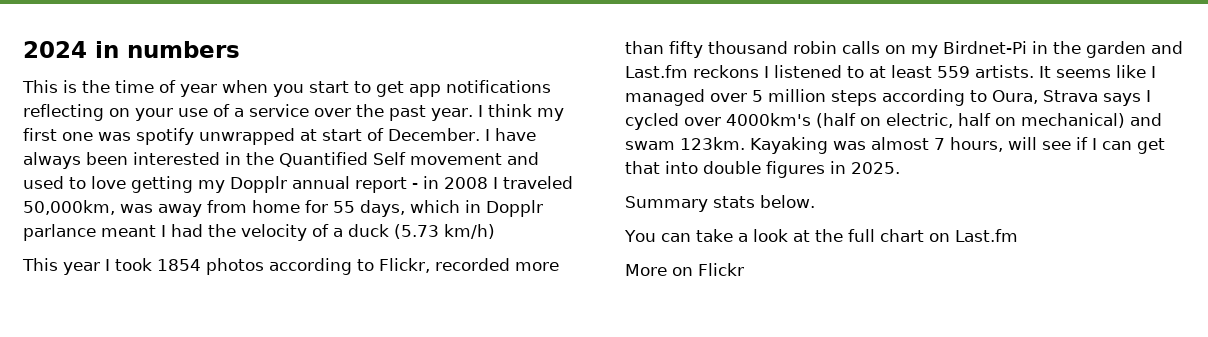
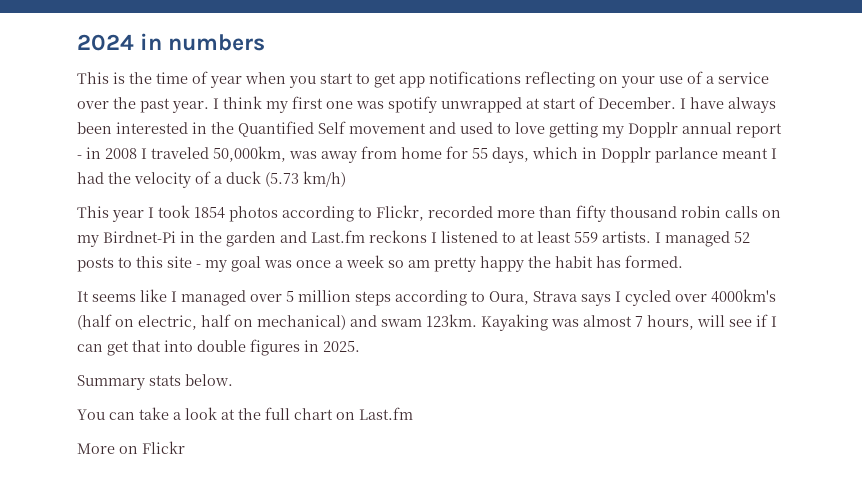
(1034, 71) none -> [655,231,750,247] [77,255,683,272] I managed 52 posts to this site - my goal was once a week so am pretty happy the habit has formed. //

